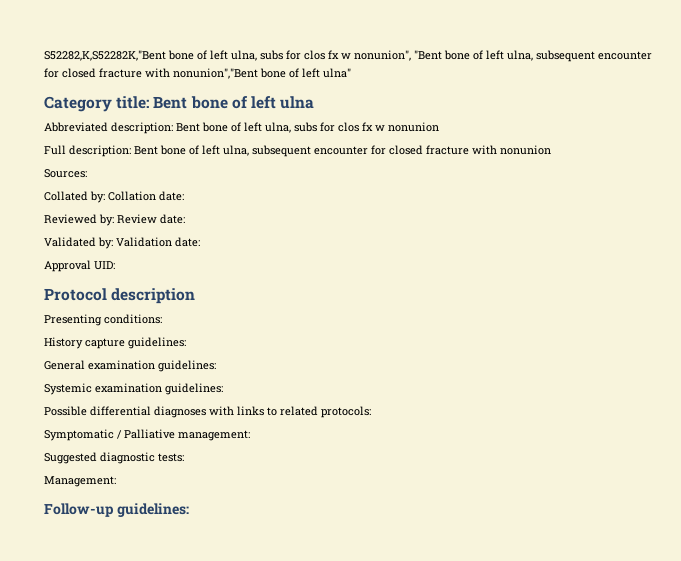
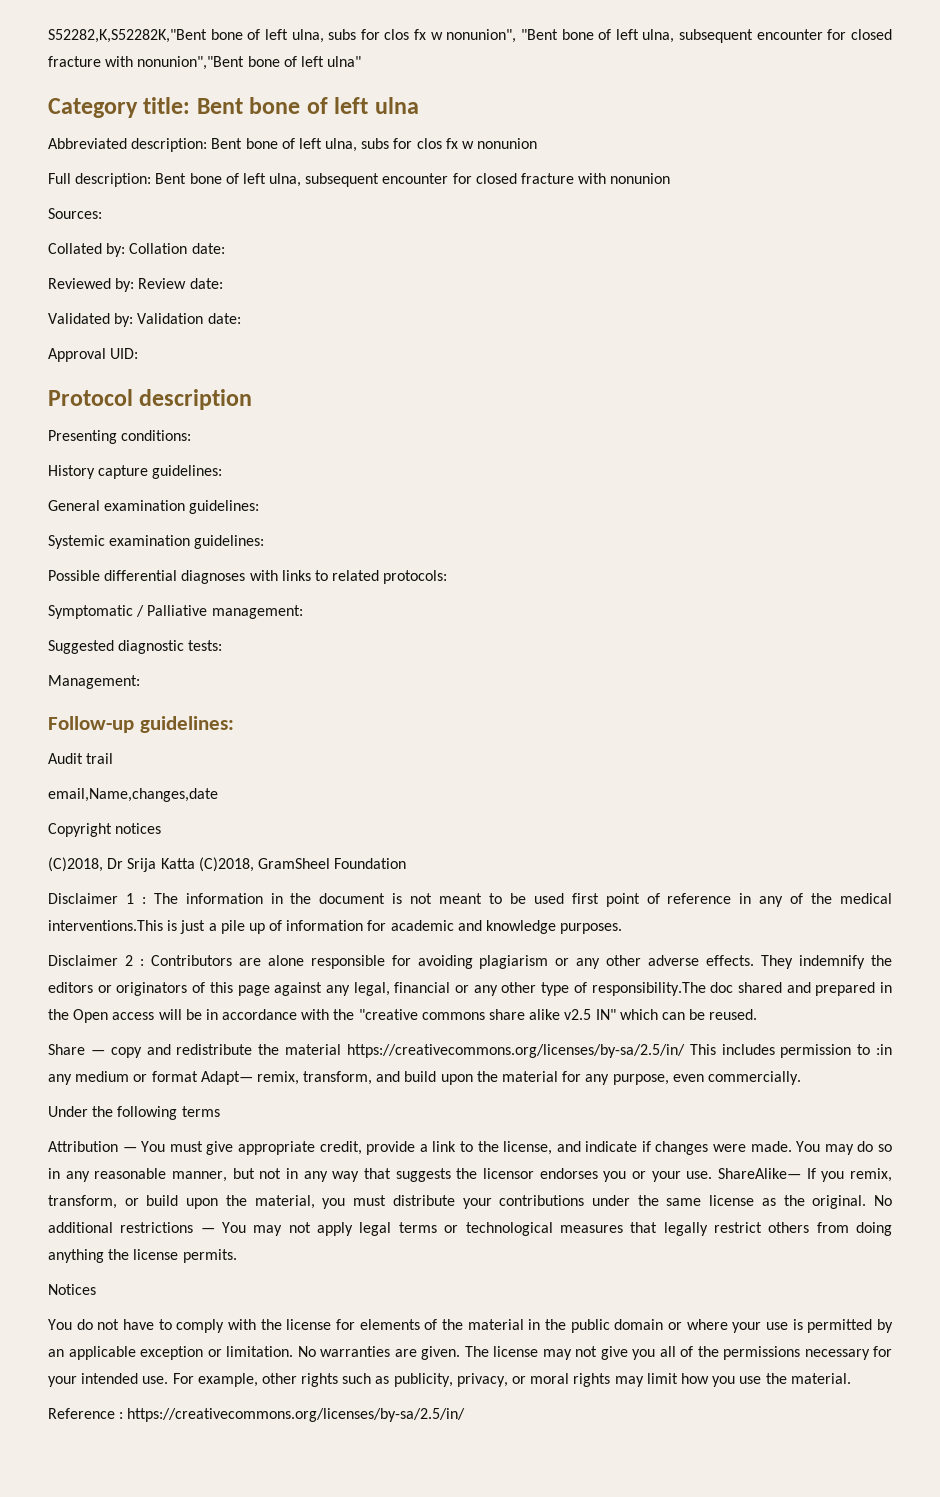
(189, 510) none -> [48,753,114,764] [48,788,218,802] [48,823,162,837] [48,857,407,872] [48,893,892,907] [48,920,623,934] [48,955,893,969] [48,982,893,996] [48,1009,758,1023] [48,1044,893,1058] [48,1071,801,1085] [48,1106,220,1120] [48,1141,893,1155] [48,1168,892,1182] [48,1195,892,1209] [48,1222,893,1236] [48,1249,237,1263] [48,1284,96,1295] [48,1319,893,1333] [48,1346,892,1360] [48,1373,851,1387] [48,1408,466,1422] // Audit trail // email,Name,changes,date // Copyright notices // (C)2018, Dr Srija Katta (C)2018, GramSheel Foundation // Disclaimer 1 : The information in the document is not meant to be used first point of reference in any of the medical interventions.This is just a pile up of information for academic and knowledge purposes. // Disclaimer 2 : Contributors are alone responsible for avoiding plagiarism or any other adverse effects. They indemnify the editors or originators of this page against any legal, financial or any other type of responsibility.The doc shared and prepared in the Open access will be in accordance with the "creative commons share alike v2.5 IN" which can be reused. // Share — copy and redistribute the material https://creativecommons.org/licenses/by-sa/2.5/in/ This includes permission to :in any medium or format Adapt— remix, transform, and build upon the material for any purpose, even commercially. // Under the following terms // Attribution — You must give appropriate credit, provide a link to the license, and indicate if changes were made. You may do so in any reasonable manner, but not in any way that suggests the licensor endorses you or your use. ShareAlike— If you remix, transform, or build upon the material, you must distribute your contributions under the same license as the original. No additional restrictions — You may not apply legal terms or technological measures that legally restrict others from doing anything the license permits. // Notices // You do not have to comply with the license for elements of the material in the public domain or where your use is permitted by an applicable exception or limitation. No warranties are given. The license may not give you all of the permissions necessary for your intended use. For example, other rights such as publicity, privacy, or moral rights may limit how you use the material. // Reference : https://creativecommons.org/licenses/by-sa/2.5/in/

